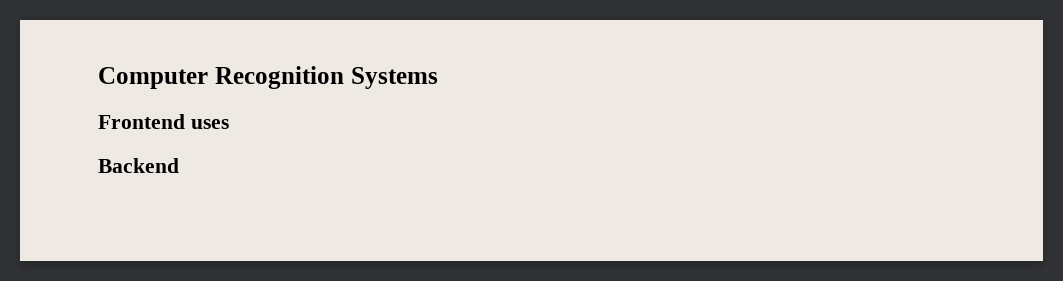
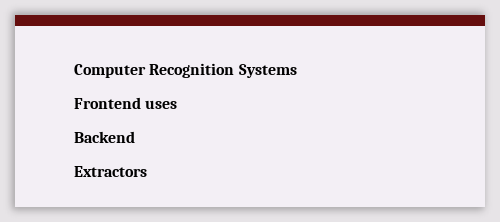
(179, 165) none -> [74,166,147,177] // Extractors

